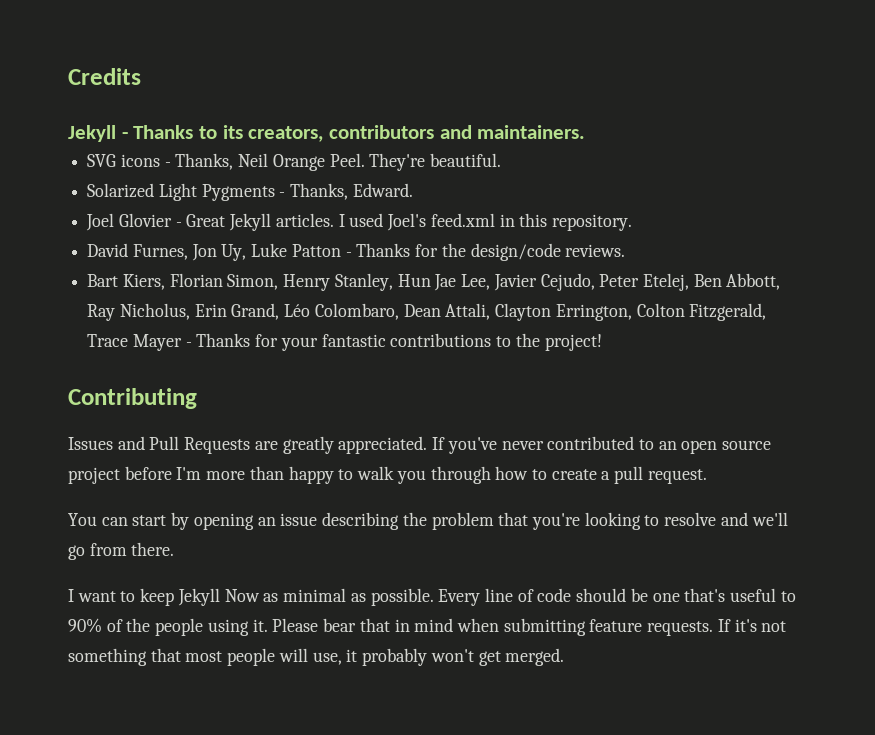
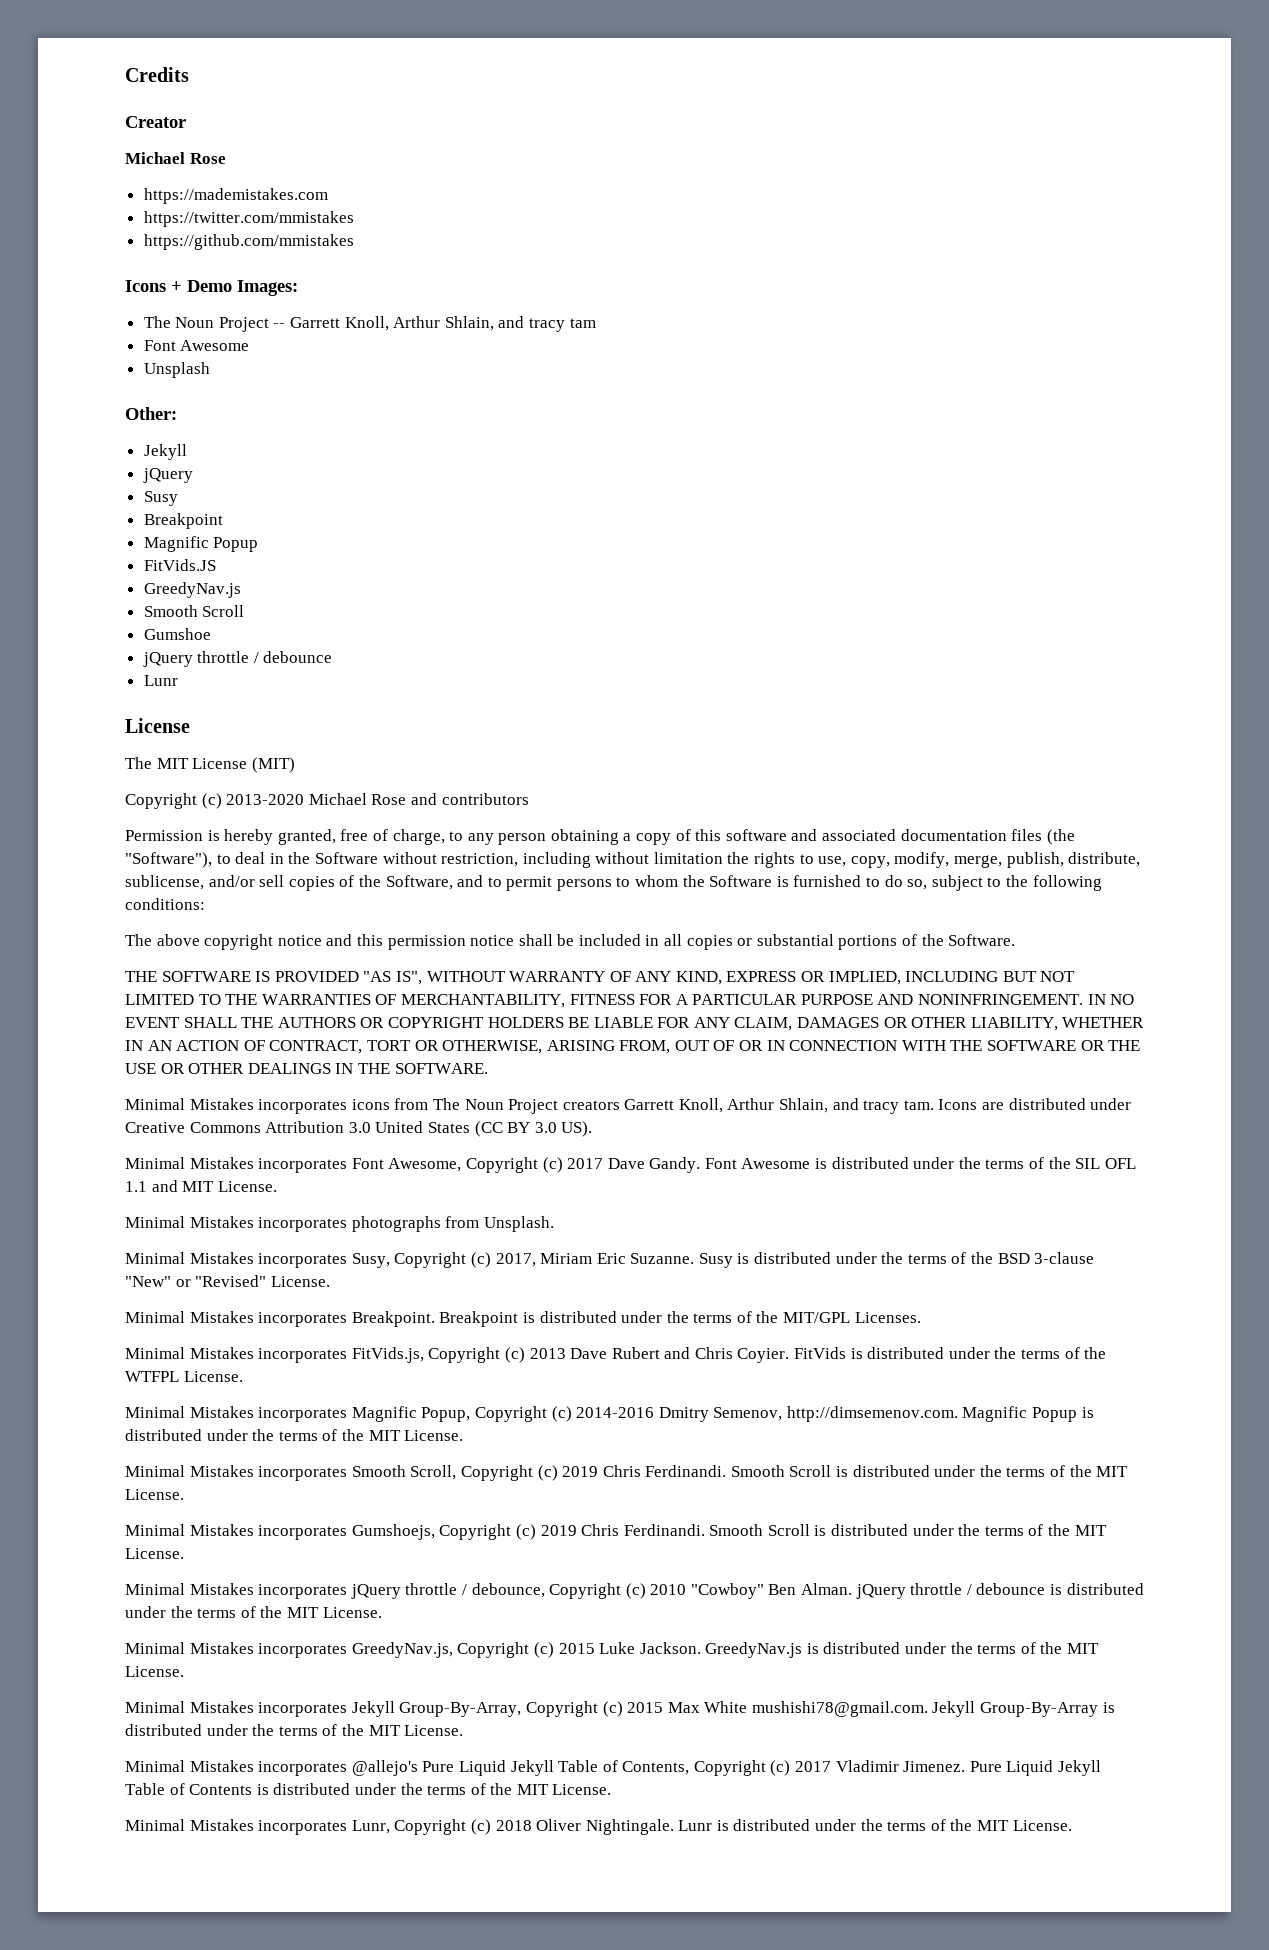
[68,125,586,142] [87,153,502,171] [87,183,413,201] [86,213,632,231] [87,243,626,261] [87,273,781,291] [87,303,767,321] [87,333,602,351] [68,388,197,409] [68,436,772,454] [68,466,707,484] [68,512,788,530] [68,542,175,560] [68,588,796,606] [68,618,787,636] [68,648,565,666] Jekyll - Thanks to its creators, contributors and maintainers. // SVG icons - Thanks, Neil Orange Peel. They're beautiful. // Solarized Light Pygments - Thanks, Edward. // Joel Glovier - Great Jekyll articles. I used Joel's feed.xml in this repository. // David Furnes, Jon Uy, Luke Patton - Thanks for the design/code reviews. // Bart Kiers, Florian Simon, Henry Stanley, Hun Jae Lee, Javier Cejudo, Peter Etelej, Ben Abbott, Ray Nicholus, Erin Grand, Léo Colombaro, Dean Attali, Clayton Errington, Colton Fitzgerald, Trace Mayer - Thanks for your fantastic contributions to the project! // Contributing // Issues and Pull Requests are greatly appreciated. If you've never contributed to an open source project before I'm more than happy to walk you through how to create a pull request. // You can start by opening an issue describing the problem that you're looking to resolve and we'll go from there. // I want to keep Jekyll Now as minimal as possible. Every line of code should be one that's useful to 90% of the people using it. Please bear that in mind when submitting feature requests. If it's not something that most people will use, it probably won't get merged. -> [125,116,186,128] [125,152,226,164] [143,188,328,204] [143,211,354,227] [143,234,354,250] [125,280,298,296] [143,316,596,332] [143,340,250,351] [143,362,210,378] [125,407,177,420] [143,444,187,460] [142,468,193,483] [143,491,178,506] [143,513,223,529] [143,536,259,552] [143,559,216,571] [143,582,241,598] [143,605,245,617] [143,628,211,640] [142,651,333,667] [143,675,178,686] [125,718,190,733] [125,757,295,773] [125,793,529,809] [125,829,1075,845] [125,852,1141,868] [125,875,1102,891] [125,898,205,910] [125,934,1016,950] [125,971,1076,985] [125,994,1135,1008] [125,1017,1145,1031] [125,1040,1141,1054] [125,1063,488,1074] [125,1098,1132,1114] [125,1121,593,1137] [125,1157,1136,1173] [125,1180,277,1192] [125,1216,554,1232] [125,1252,1095,1268] [125,1275,330,1287] [125,1311,921,1327] [125,1347,1107,1363] [125,1371,243,1382] [125,1406,1094,1422] [125,1429,464,1441] [125,1465,1129,1481] [125,1489,184,1500] [125,1524,1107,1540] [125,1548,184,1559] [125,1583,1144,1599] [125,1606,382,1618] [125,1642,1100,1658] [125,1666,184,1677] [125,1701,1115,1717] [125,1724,464,1736] [125,1760,1102,1776] [125,1783,612,1795] [125,1819,1072,1835] Creator // Michael Rose // https://mademistakes.com // https://twitter.com/mmistakes // https://github.com/mmistakes // Icons + Demo Images: // The Noun Project -- Garrett Knoll, Arthur Shlain, and tracy tam // Font Awesome // Unsplash // Other: // Jekyll // jQuery // Susy // Breakpoint // Magnific Popup // FitVids.JS // GreedyNav.js // Smooth Scroll // Gumshoe // jQuery throttle / debounce // Lunr // License // The MIT License (MIT) // Copyright (c) 2013-2020 Michael Rose and contributors // Permission is hereby granted, free of charge, to any person obtaining a copy of this software and associated documentation files (the "Software"), to deal in the Software without restriction, including without limitation the rights to use, copy, modify, merge, publish, distribute, sublicense, and/or sell copies of the Software, and to permit persons to whom the Software is furnished to do so, subject to the following conditions: // The above copyright notice and this permission notice shall be included in all copies or substantial portions of the Software. // THE SOFTWARE IS PROVIDED "AS IS", WITHOUT WARRANTY OF ANY KIND, EXPRESS OR IMPLIED, INCLUDING BUT NOT LIMITED TO THE WARRANTIES OF MERCHANTABILITY, FITNESS FOR A PARTICULAR PURPOSE AND NONINFRINGEMENT. IN NO EVENT SHALL THE AUTHORS OR COPYRIGHT HOLDERS BE LIABLE FOR ANY CLAIM, DAMAGES OR OTHER LIABILITY, WHETHER IN AN ACTION OF CONTRACT, TORT OR OTHERWISE, ARISING FROM, OUT OF OR IN CONNECTION WITH THE SOFTWARE OR THE USE OR OTHER DEALINGS IN THE SOFTWARE. // Minimal Mistakes incorporates icons from The Noun Project creators Garrett Knoll, Arthur Shlain, and tracy tam. Icons are distributed under Creative Commons Attribution 3.0 United States (CC BY 3.0 US). // Minimal Mistakes incorporates Font Awesome, Copyright (c) 2017 Dave Gandy. Font Awesome is distributed under the terms of the SIL OFL 1.1 and MIT License. // Minimal Mistakes incorporates photographs from Unsplash. // Minimal Mistakes incorporates Susy, Copyright (c) 2017, Miriam Eric Suzanne. Susy is distributed under the terms of the BSD 3-clause "New" or "Revised" License. // Minimal Mistakes incorporates Breakpoint. Breakpoint is distributed under the terms of the MIT/GPL Licenses. // Minimal Mistakes incorporates FitVids.js, Copyright (c) 2013 Dave Rubert and Chris Coyier. FitVids is distributed under the terms of the WTFPL License. // Minimal Mistakes incorporates Magnific Popup, Copyright (c) 2014-2016 Dmitry Semenov, http://dimsemenov.com. Magnific Popup is distributed under the terms of the MIT License. // Minimal Mistakes incorporates Smooth Scroll, Copyright (c) 2019 Chris Ferdinandi. Smooth Scroll is distributed under the terms of the MIT License. // Minimal Mistakes incorporates Gumshoejs, Copyright (c) 2019 Chris Ferdinandi. Smooth Scroll is distributed under the terms of the MIT License. // Minimal Mistakes incorporates jQuery throttle / debounce, Copyright (c) 2010 "Cowboy" Ben Alman. jQuery throttle / debounce is distributed under the terms of the MIT License. // Minimal Mistakes incorporates GreedyNav.js, Copyright (c) 2015 Luke Jackson. GreedyNav.js is distributed under the terms of the MIT License. // Minimal Mistakes incorporates Jekyll Group-By-Array, Copyright (c) 2015 Max White mushishi78@gmail.com. Jekyll Group-By-Array is distributed under the terms of the MIT License. // Minimal Mistakes incorporates @allejo's Pure Liquid Jekyll Table of Contents, Copyright (c) 2017 Vladimir Jimenez. Pure Liquid Jekyll Table of Contents is distributed under the terms of the MIT License. // Minimal Mistakes incorporates Lunr, Copyright (c) 2018 Oliver Nightingale. Lunr is distributed under the terms of the MIT License.

